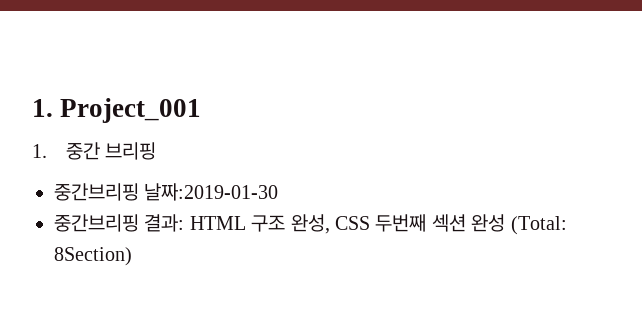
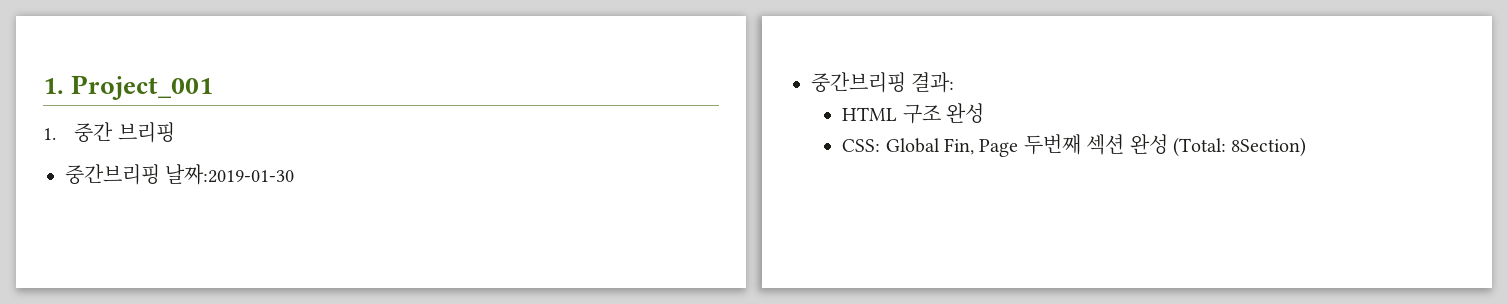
(185, 223) none -> (955, 82) //
[290,214,370,234] 완성, CSS -> [946,103,985,123] [842,138,1019,157] 완성 // CSS: Global Fin, Page

